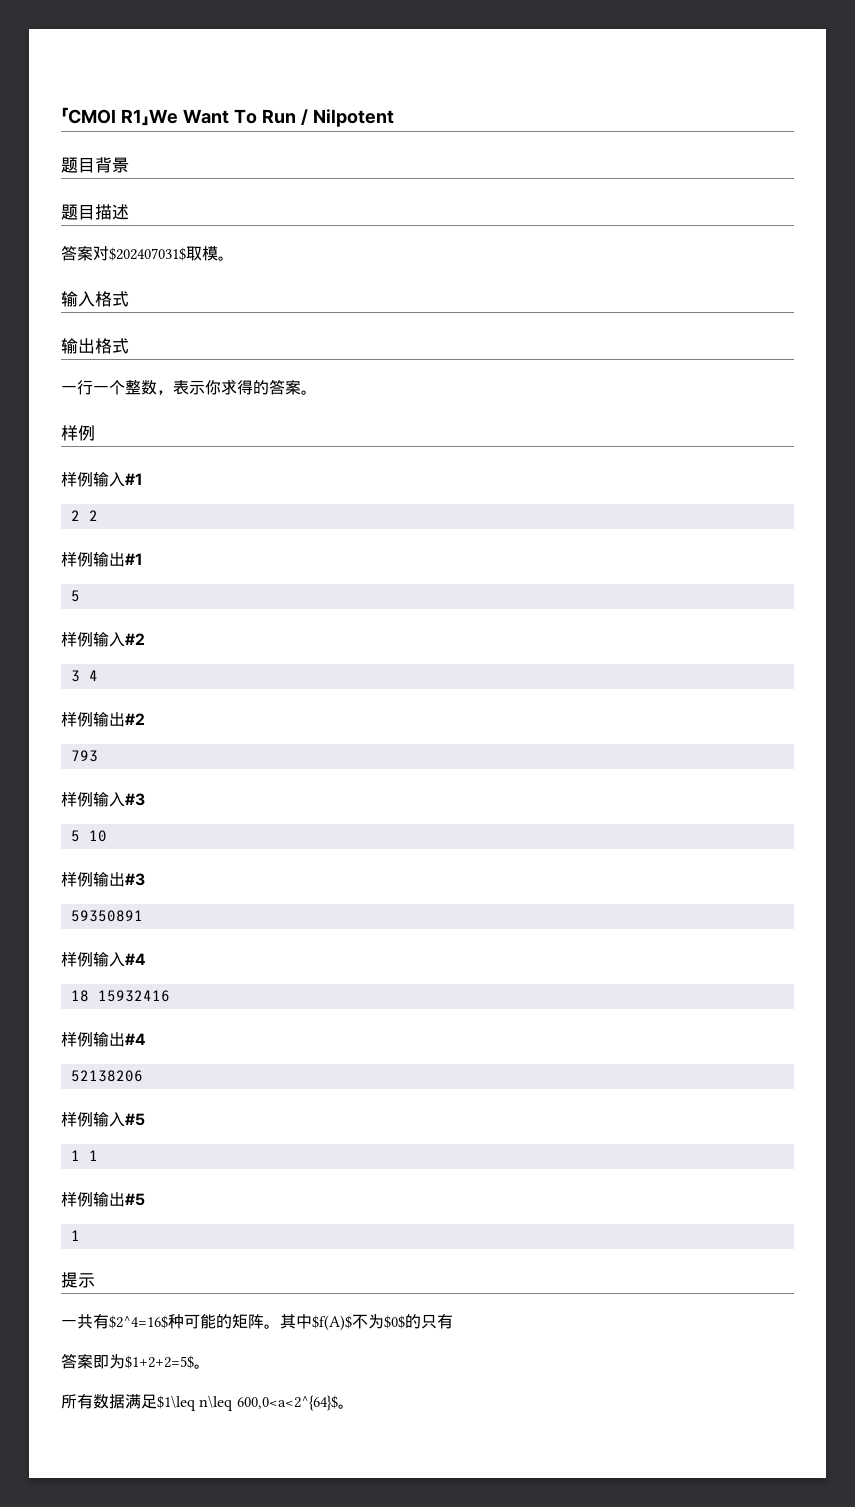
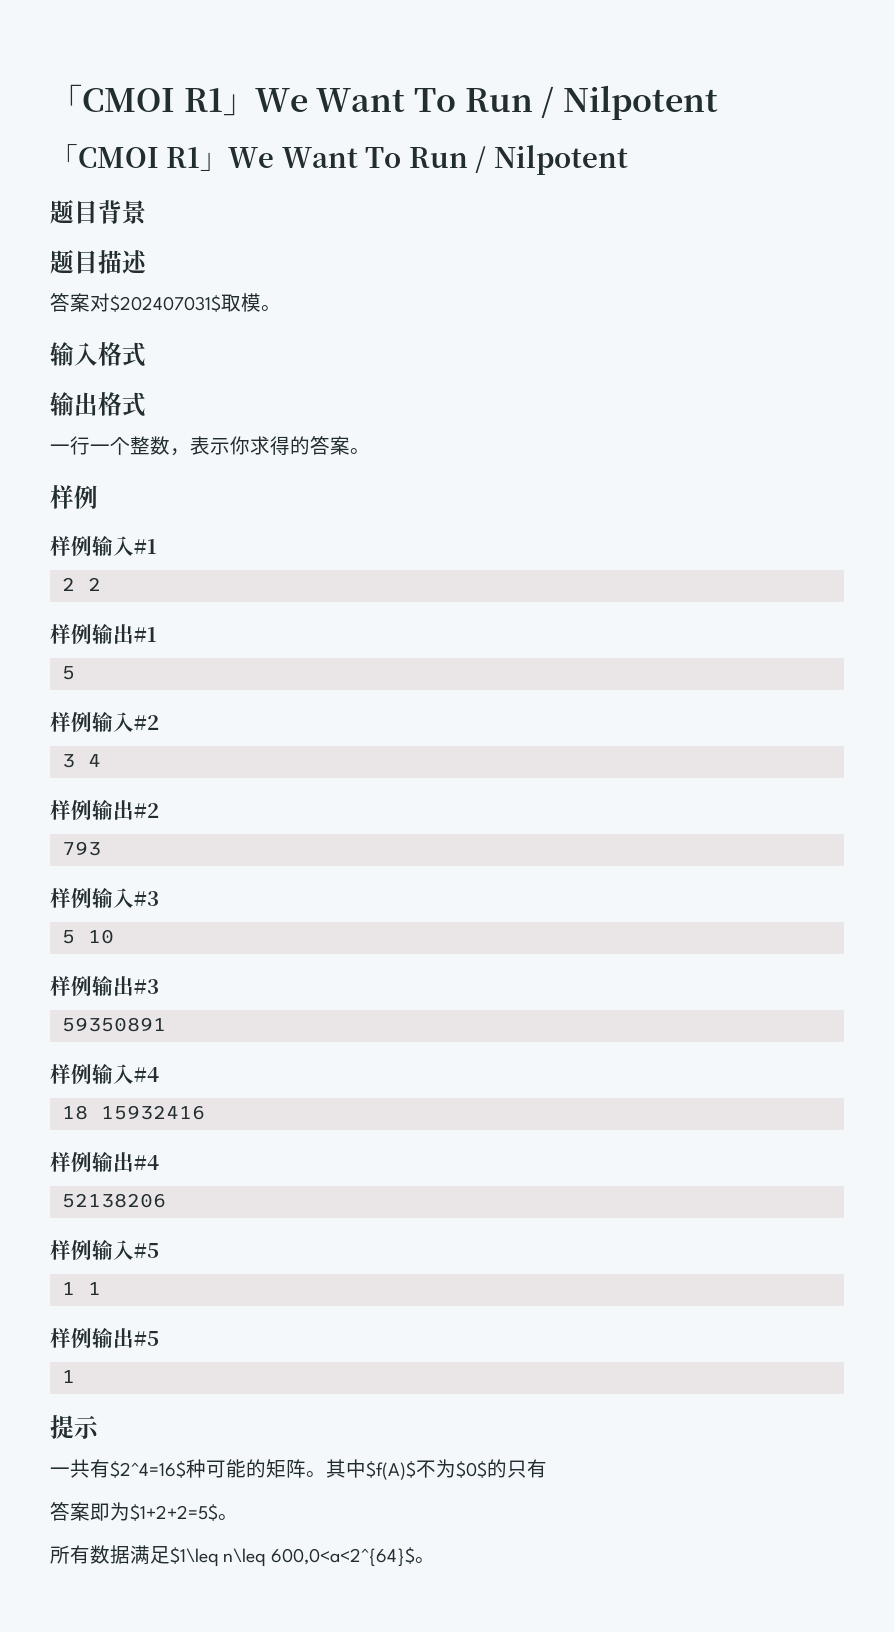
[61,107,394,127] 「CMOI R1」We Want To Run / Nilpotent -> [50,84,718,120] [50,144,628,175] 「CMOI R1」We Want To Run / Nilpotent // 「CMOI R1」We Want To Run / Nilpotent

